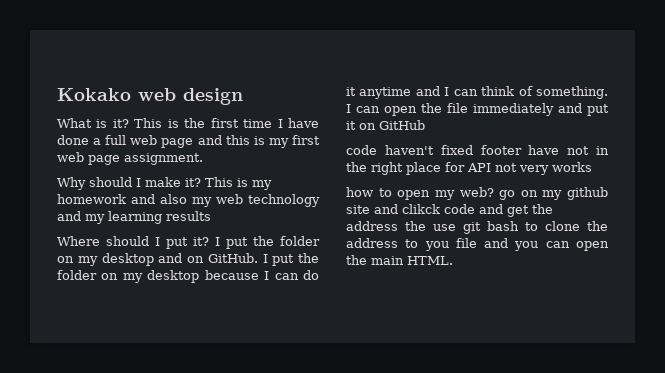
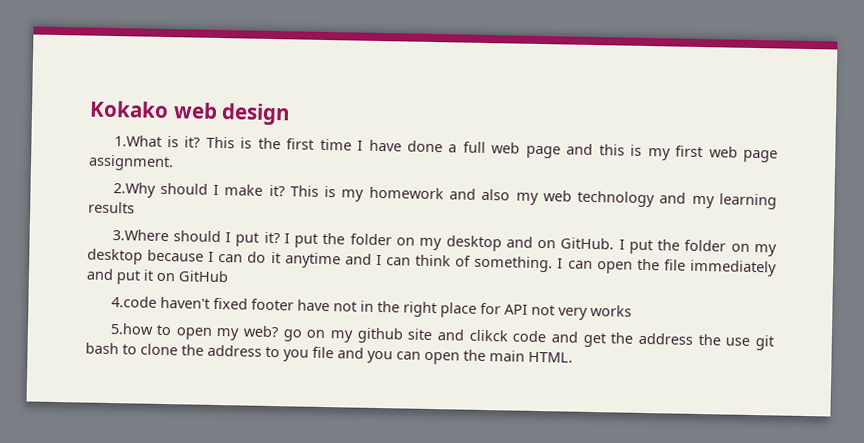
[57,118,92,128] What -> [113,135,162,147] 1.What
[57,177,86,190] Why -> [112,182,156,198] 2.Why
[57,236,100,246] Where -> [111,229,169,242] 3.Where
[346,145,377,155] code -> [110,296,157,308] 4.code
[346,187,373,197] how -> [109,323,154,335] 5.how

